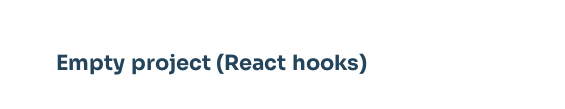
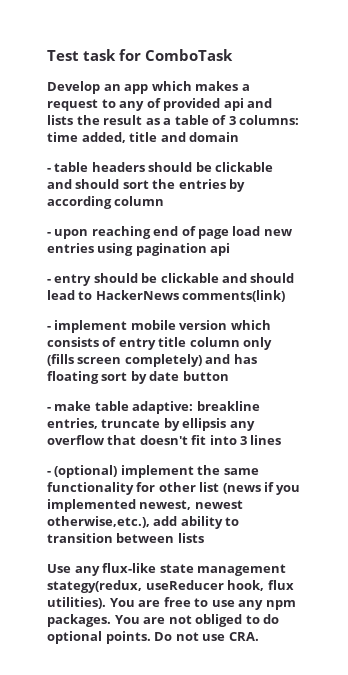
[56,53,368,75] Empty project (React hooks) -> [47,49,233,61] [47,81,250,94] [47,98,273,111] [47,115,300,125] [47,132,240,143] [47,162,273,172] [47,179,245,192] [47,196,165,209] [47,226,292,239] [47,243,231,256] [47,273,295,286] [47,290,286,302] [47,320,271,333] [47,337,272,350] [47,354,257,367] [47,371,229,384] [47,401,260,414] [47,418,255,431] [47,435,282,445] [47,465,259,478] [47,482,301,495] [47,499,243,512] [47,516,240,529] [47,533,204,543] [47,563,287,576] [47,580,294,593] [47,597,296,610] [47,614,280,627] [47,631,259,644] Test task for ComboTask // Develop an app which makes a request to any of provided api and lists the result as a table of 3 columns: time added, title and domain // - table headers should be clickable and should sort the entries by according column // - upon reaching end of page load new entries using pagination api // - entry should be clickable and should lead to HackerNews comments(link) // - implement mobile version which consists of entry title column only (fills screen completely) and has floating sort by date button // - make table adaptive: breakline entries, truncate by ellipsis any overflow that doesn't fit into 3 lines // - (optional) implement the same functionality for other list (news if you implemented newest, newest otherwise,etc.), add ability to transition between lists // Use any flux-like state management stategy(redux, useReducer hook, flux utilities). You are free to use any npm packages. You are not obliged to do optional points. Do not use CRA.

